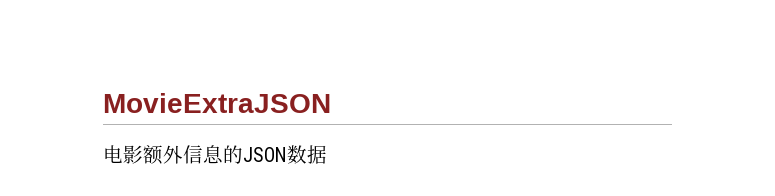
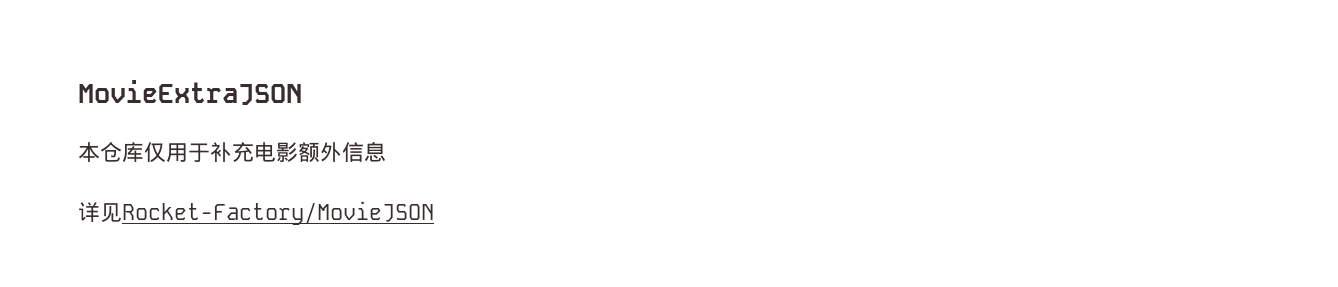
(331, 103) none -> [78,142,254,163] 本仓库仅用于补充
[223,145,327,164] 的JSON数据 -> [78,201,434,225] // 详见Rocket-Factory/MovieJSON

